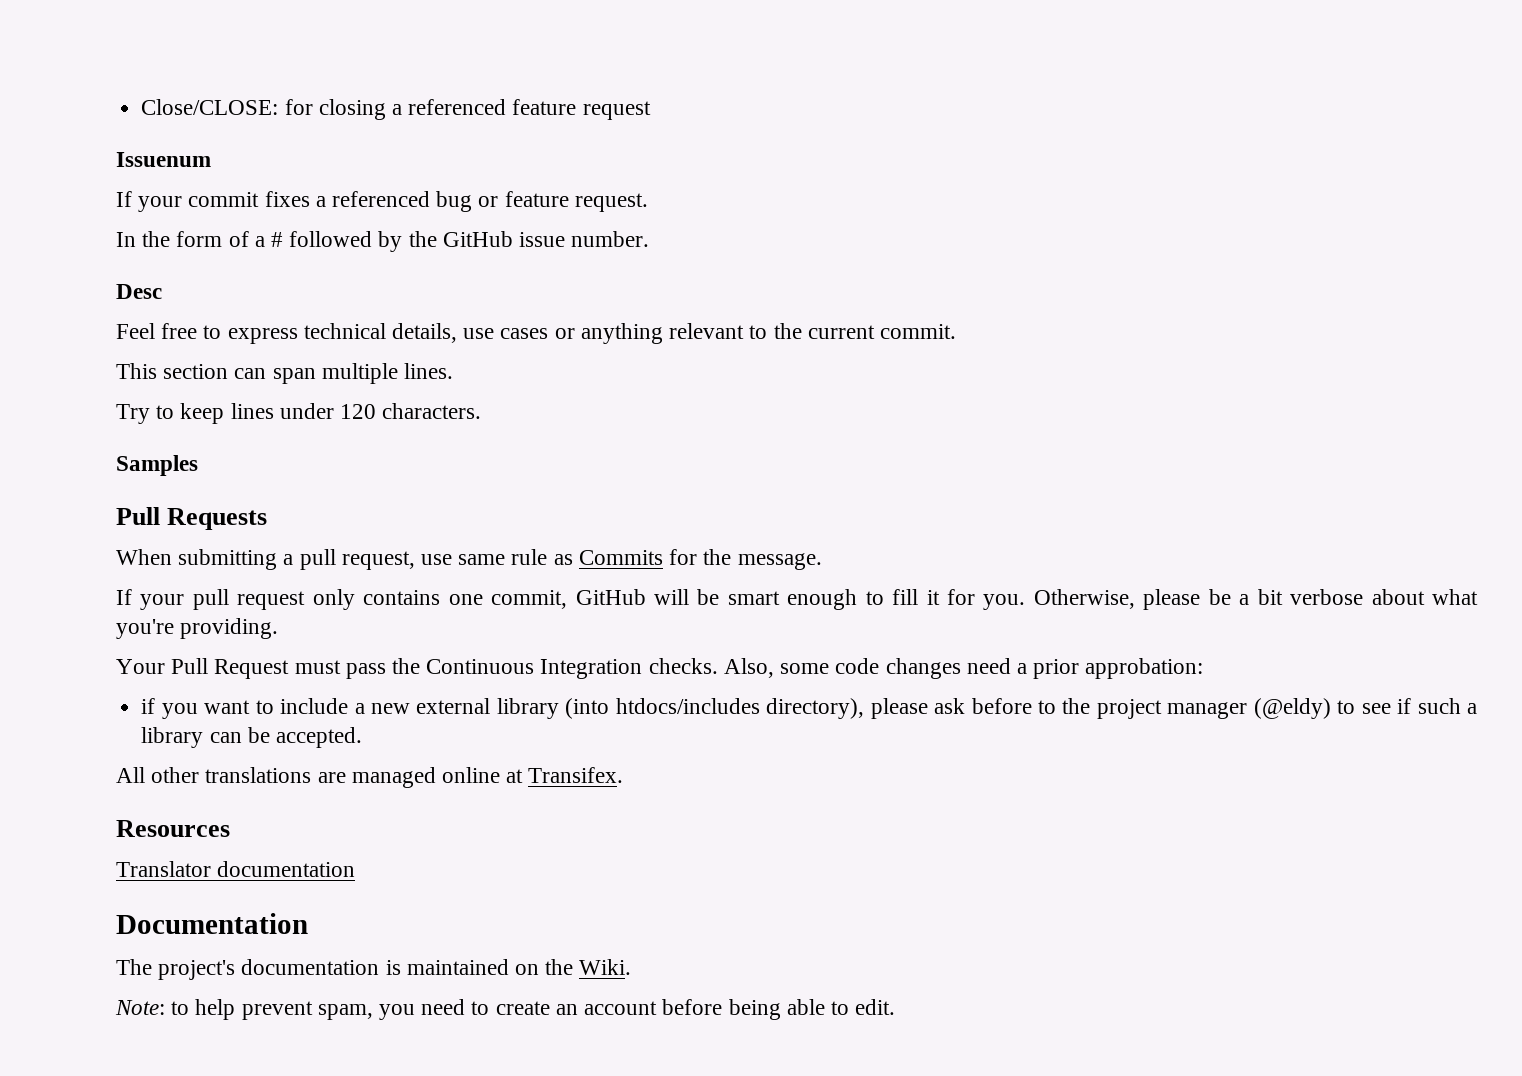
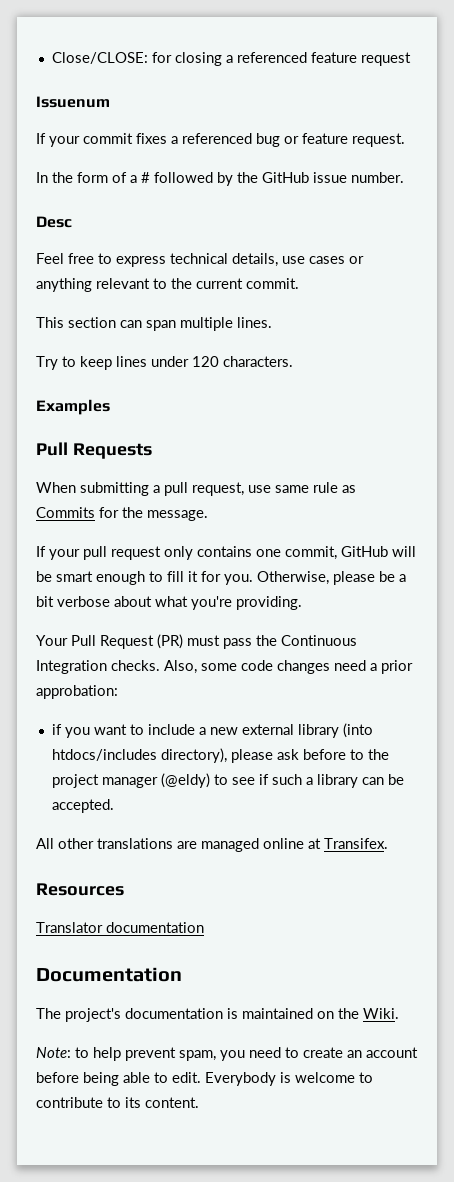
[116,455,198,476] Samples -> [36,399,110,415] Examples
(290, 669) none -> [157,634,183,649] (PR)
(896, 1007) none -> [205,1072,373,1086] [36,1097,199,1108] Everybody is welcome to contribute to its content.

